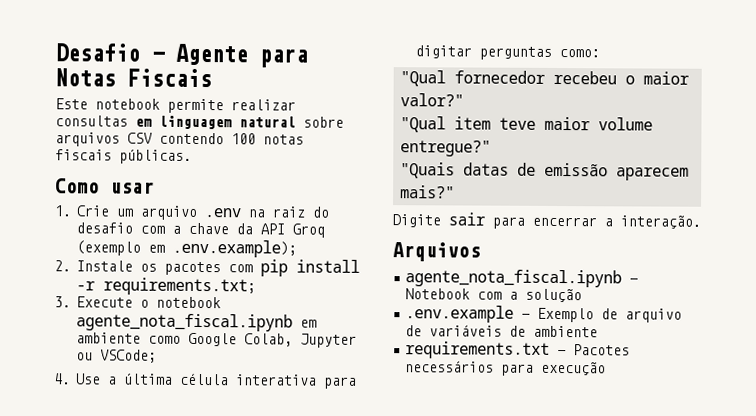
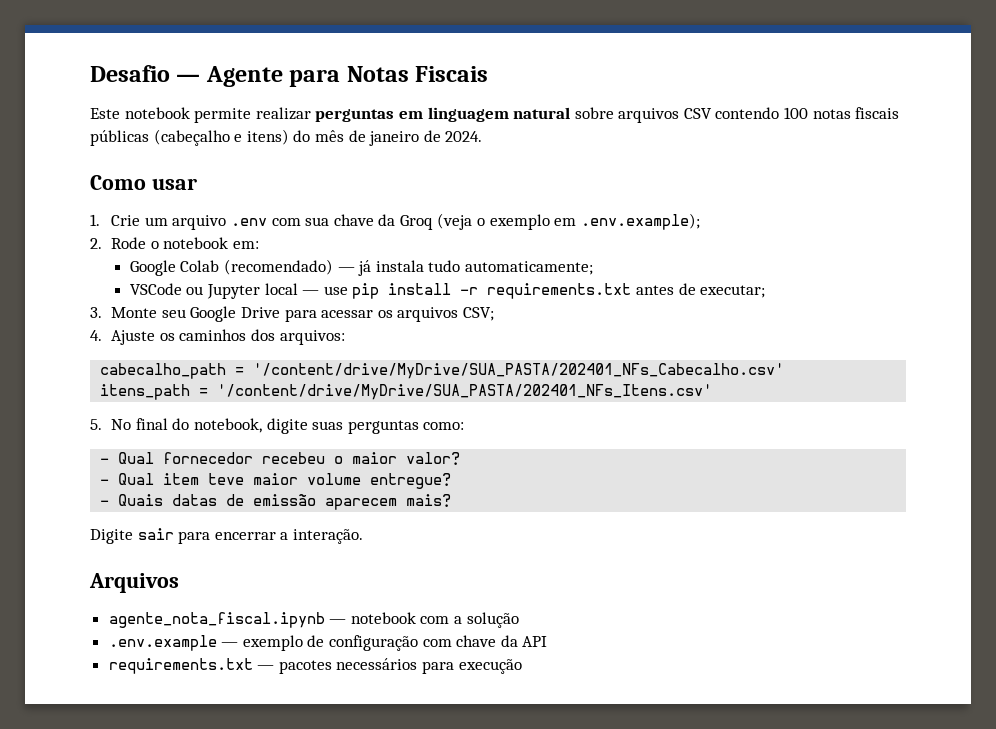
[55,115,128,127] consultas -> [315,109,395,122] perguntas
[119,149,192,164] públicas. -> [90,129,483,146] públicas (cabeçalho e itens) do mês de janeiro de 2024.
[248,206,330,218] [76,222,325,238] [76,239,297,258] [54,259,360,277] [76,277,256,296] [54,296,221,309] [76,313,317,332] [76,332,357,348] [76,349,157,363] [54,372,357,389] [415,45,472,59] na raiz do desafio com a chave da API Groq (exemplo em .env.example); // 2. Instale os pacotes com pip install -r requirements.txt; // 3. Execute o notebook agente_nota_fiscal.ipynb em ambiente como Google Colab, Jupyter ou VSCode; // 4. Use a última célula interativa para digitar -> [271,213,700,230] [90,237,259,249] [129,259,593,276] [129,283,766,299] [90,306,494,322] [90,329,345,345] [100,363,785,379] [100,384,713,400] [90,418,344,434] com sua chave da Groq (veja o exemplo em .env.example); // 2. Rode o notebook em: // Google Colab (recomendado) — já instala tudo automaticamente; // VSCode ou Jupyter local — use pip install -r requirements.txt antes de executar; // 3. Monte seu Google Drive para acessar os arquivos CSV; // 4. Ajuste os caminhos dos arquivos: // cabecalho_path = '/content/drive/MyDrive/SUA_PASTA/202401_NFs_Cabecalho.csv' // itens_path = '/content/drive/MyDrive/SUA_PASTA/202401_NFs_Itens.csv' // 5. No final do notebook, digite suas
[400,70,447,87] "Qual -> [100,452,155,464] - Qual
[400,93,465,107] [400,116,447,133] valor?" // "Qual -> [406,452,461,465] [100,473,155,485] valor? // - Qual
[400,140,492,157] [400,162,456,179] entregue?" // "Quais -> [370,473,452,489] [100,494,164,506] entregue? // - Quais
[400,185,456,199] mais?" -> [406,494,452,507] mais?
[405,288,471,300] Notebook -> [350,612,416,624] notebook
[537,307,683,323] [405,324,599,338] Exemplo de arquivo de variáveis de ambiente -> [242,635,548,651] exemplo de configuração com chave da API
[573,344,631,356] Pacotes -> [278,660,332,674] pacotes

